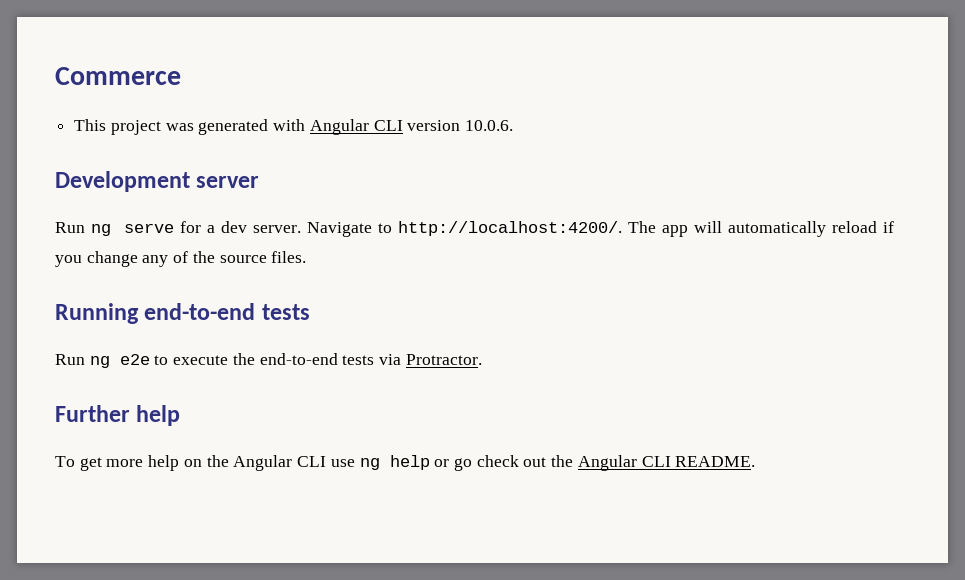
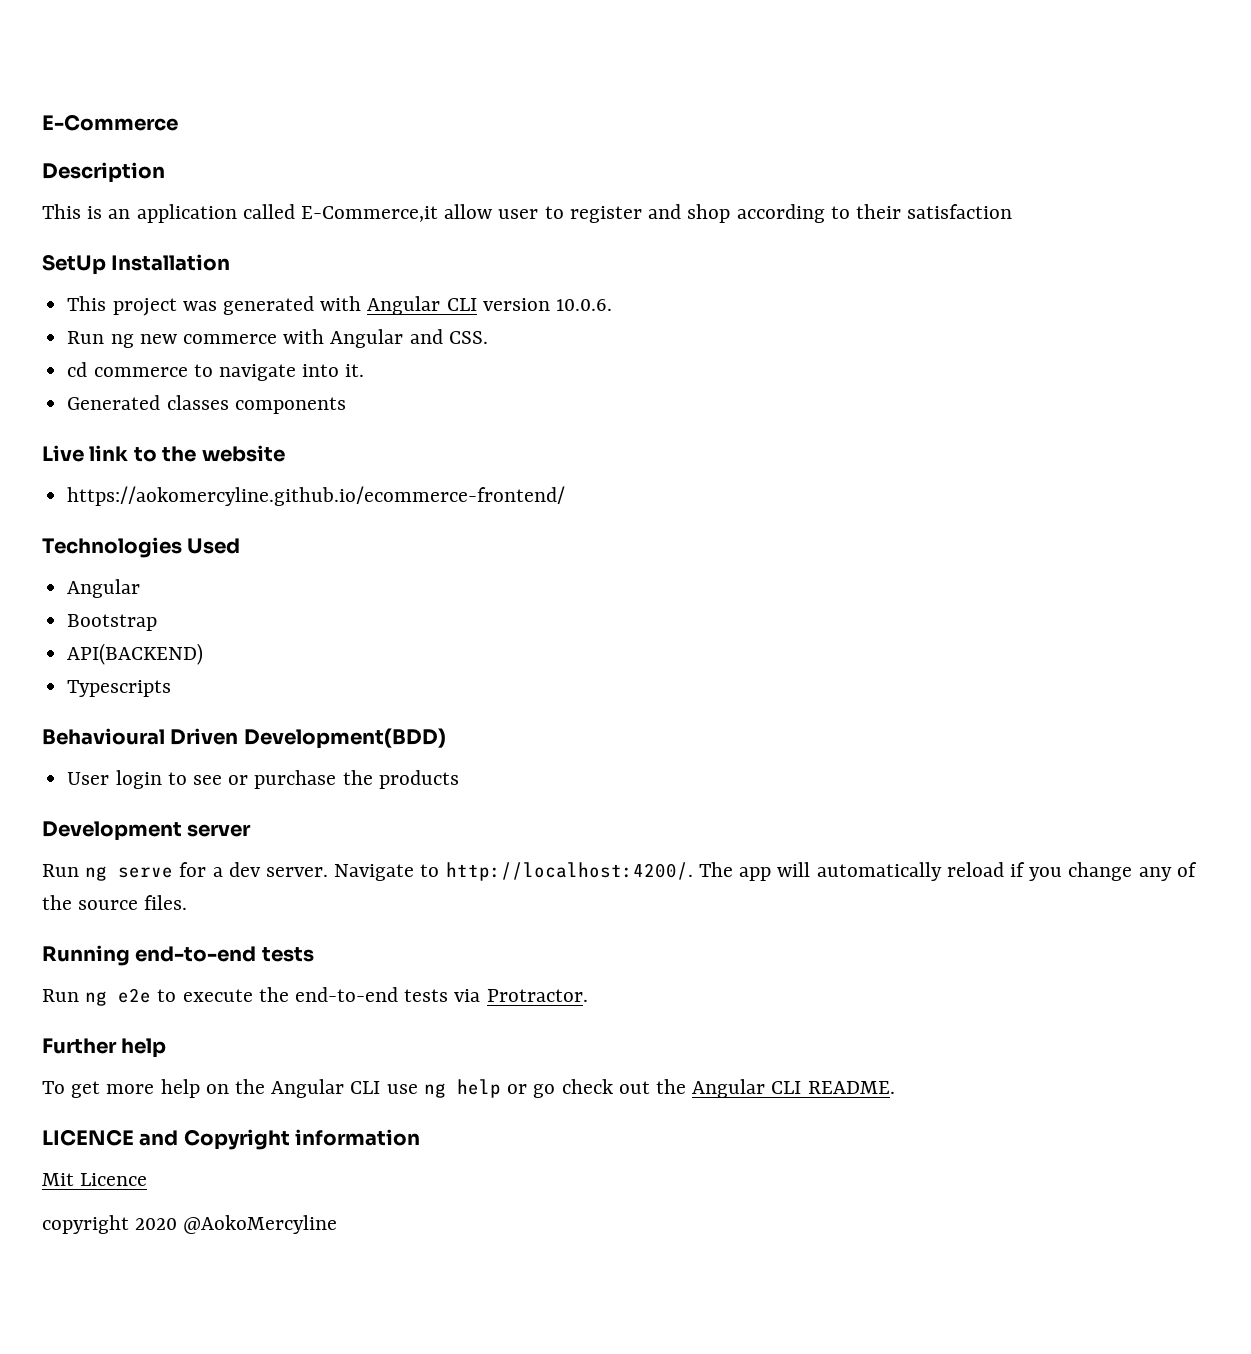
[55,67,181,85] Commerce -> [42,114,178,131] [42,162,165,183] [42,204,1013,223] [42,254,231,275] E-Commerce // Description // This is an application called E-Commerce,it allow user to register and shop according to their satisfaction // SetUp Installation
(514, 125) none -> [67,329,488,348] [67,362,365,381] [67,395,346,414] [42,445,285,462] [67,486,566,506] [42,537,241,558] [67,579,141,598] [67,614,158,631] [67,643,204,665] [67,680,172,697] [42,728,446,749] [67,770,459,789] // Run ng new commerce with Angular and CSS. // cd commerce to navigate into it. // Generated classes components // Live link to the website // https://aokomercyline.github.io/ecommerce-frontend/ // Technologies Used // Angular // Bootstrap // API(BACKEND) // Typescripts // Behavioural Driven Development(BDD) // User login to see or purchase the products
(756, 461) none -> [42,1129,421,1150] [42,1173,148,1186] [42,1215,338,1234] // LICENCE and Copyright information // Mit Licence // copyright 2020 @AokoMercyline

